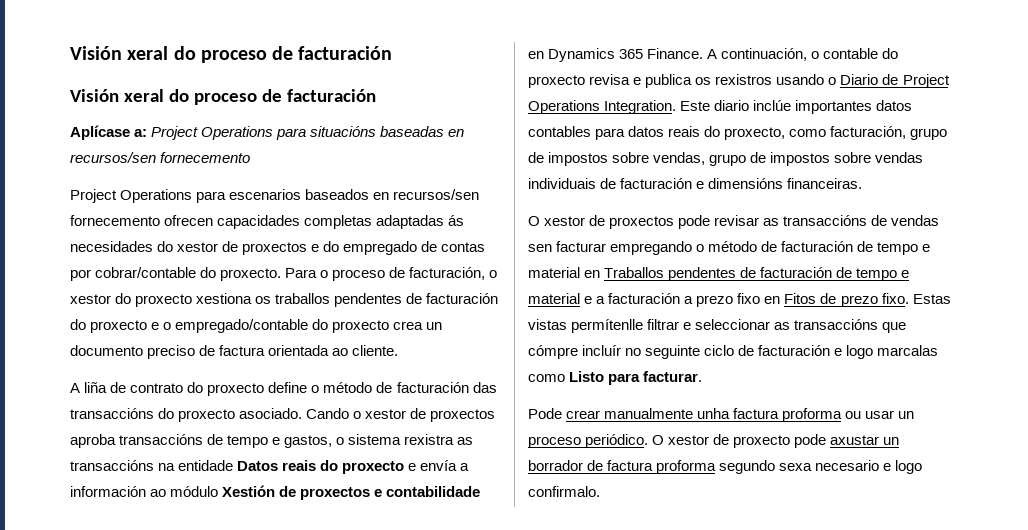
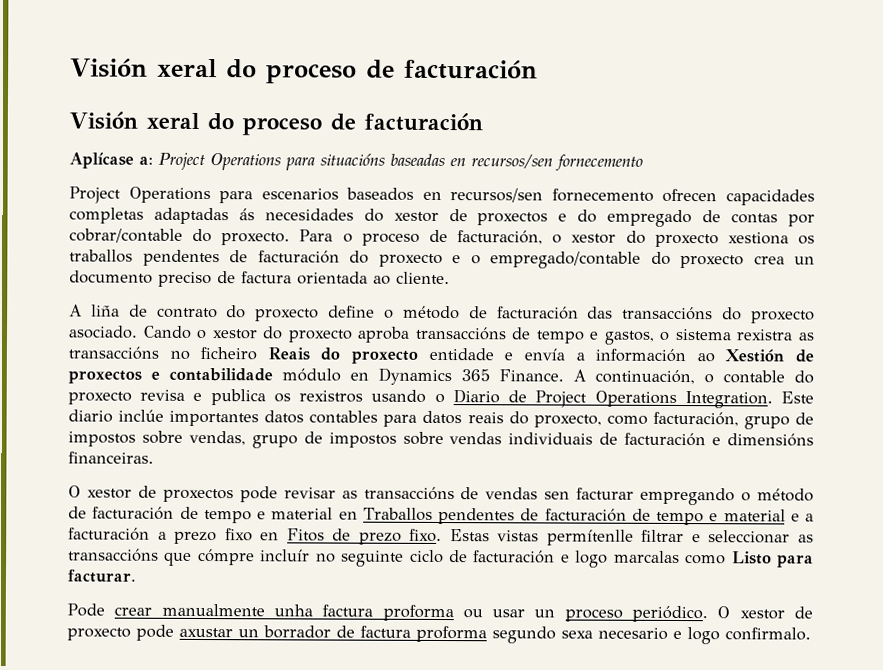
[410,408,496,422] de proxectos -> [262,326,353,343] do proxecto
[158,460,405,474] na entidade Datos reais do proxecto -> [169,346,494,364] no ficheiro Reais do proxecto entidade
[170,486,219,497] módulo -> (715, 358) none
(481, 491) none -> [282,368,341,382] módulo

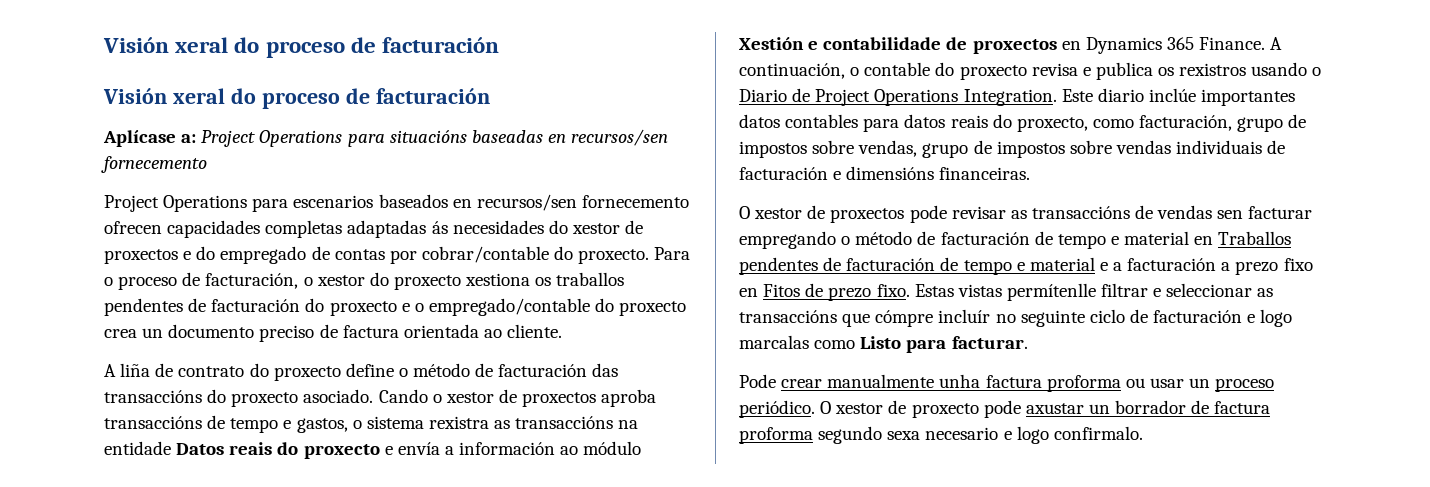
[262,326,353,343] do proxecto -> [498,389,597,407] de proxectos
[169,346,494,364] no ficheiro Reais do proxecto entidade -> [618,420,639,429] [104,441,380,459] na entidade Datos reais do proxecto
[725,349,815,363] [68,367,341,384] Xestión de proxectos e contabilidade módulo -> [583,441,642,455] [739,37,1057,54] módulo Xestión e contabilidade de proxectos

